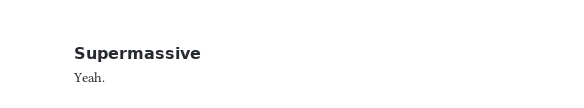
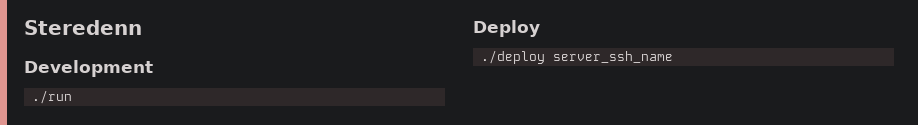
[74,47,201,62] [73,72,105,82] Supermassive // Yeah. -> [24,20,142,35] [24,60,153,77] [31,90,72,104] [473,20,540,37] [480,50,673,64] Steredenn // Development // ./run // Deploy // ./deploy server_ssh_name

